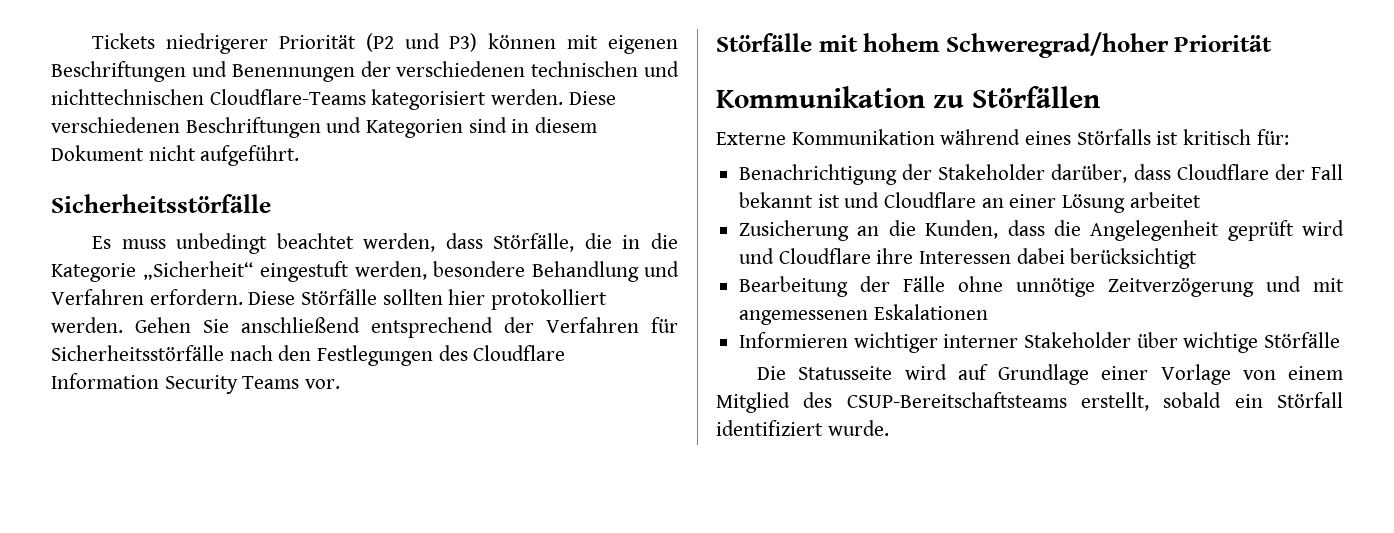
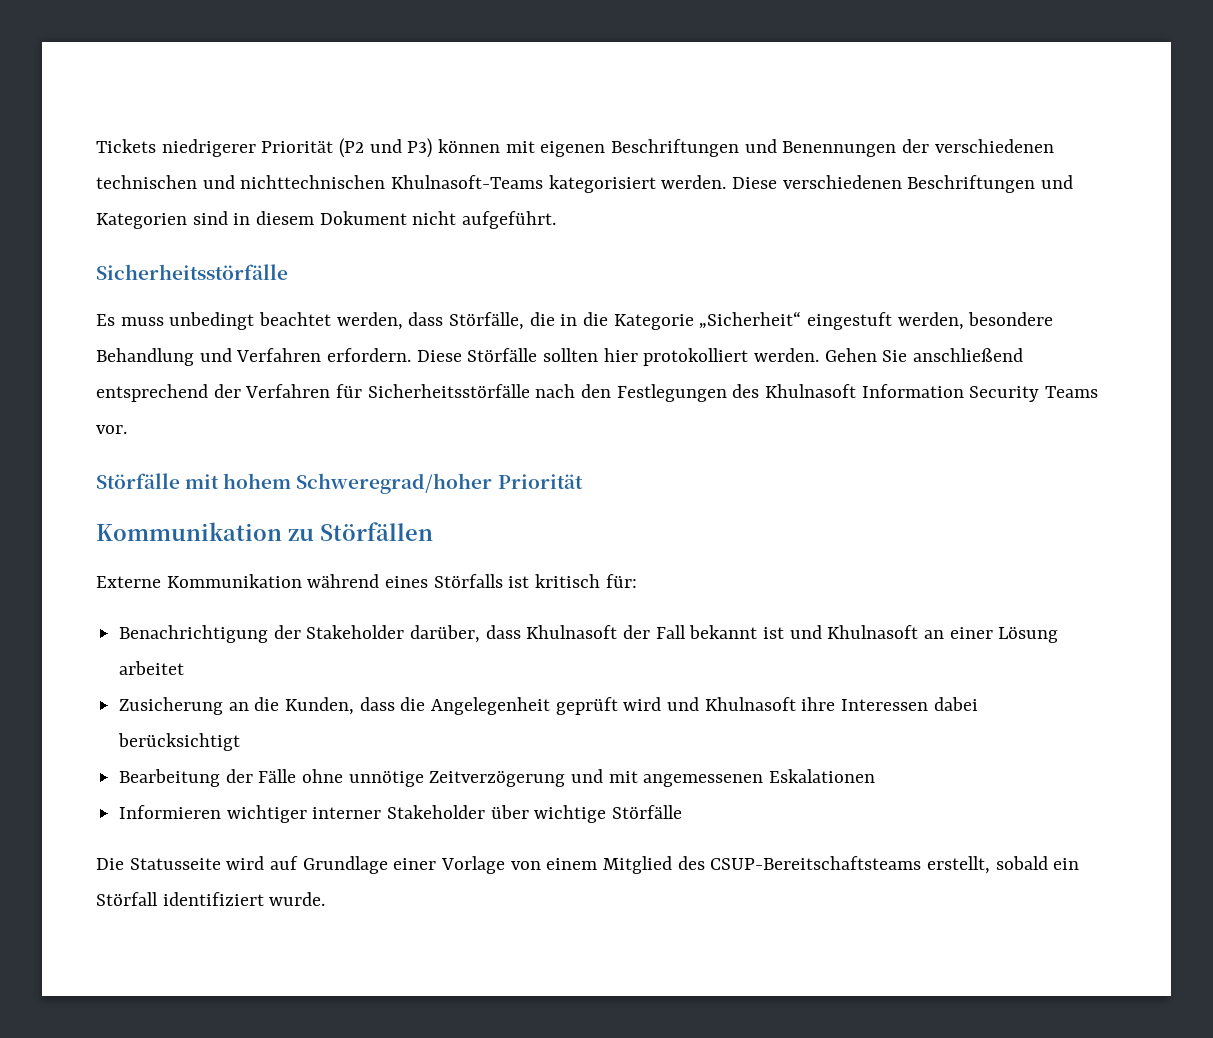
[209,89,366,105] Cloudflare-Teams -> [391,175,544,189] Khulnasoft-Teams
[473,345,566,361] Cloudflare -> [765,384,857,398] Khulnasoft
[1176,164,1269,180] Cloudflare -> [526,625,618,639] Khulnasoft
[884,192,977,208] Cloudflare -> [827,625,919,639] Khulnasoft
[778,248,871,264] Cloudflare -> [704,697,796,711] Khulnasoft

